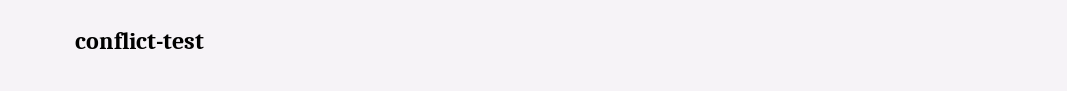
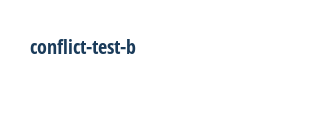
[75,32,204,49] conflict-test -> [30,39,136,54] conflict-test-b

